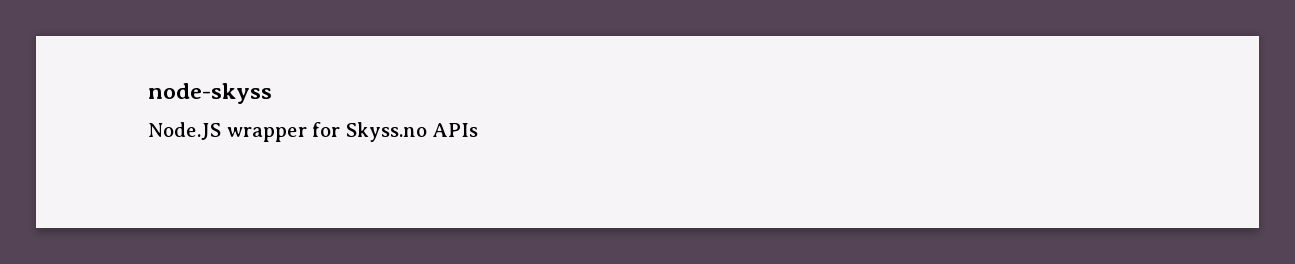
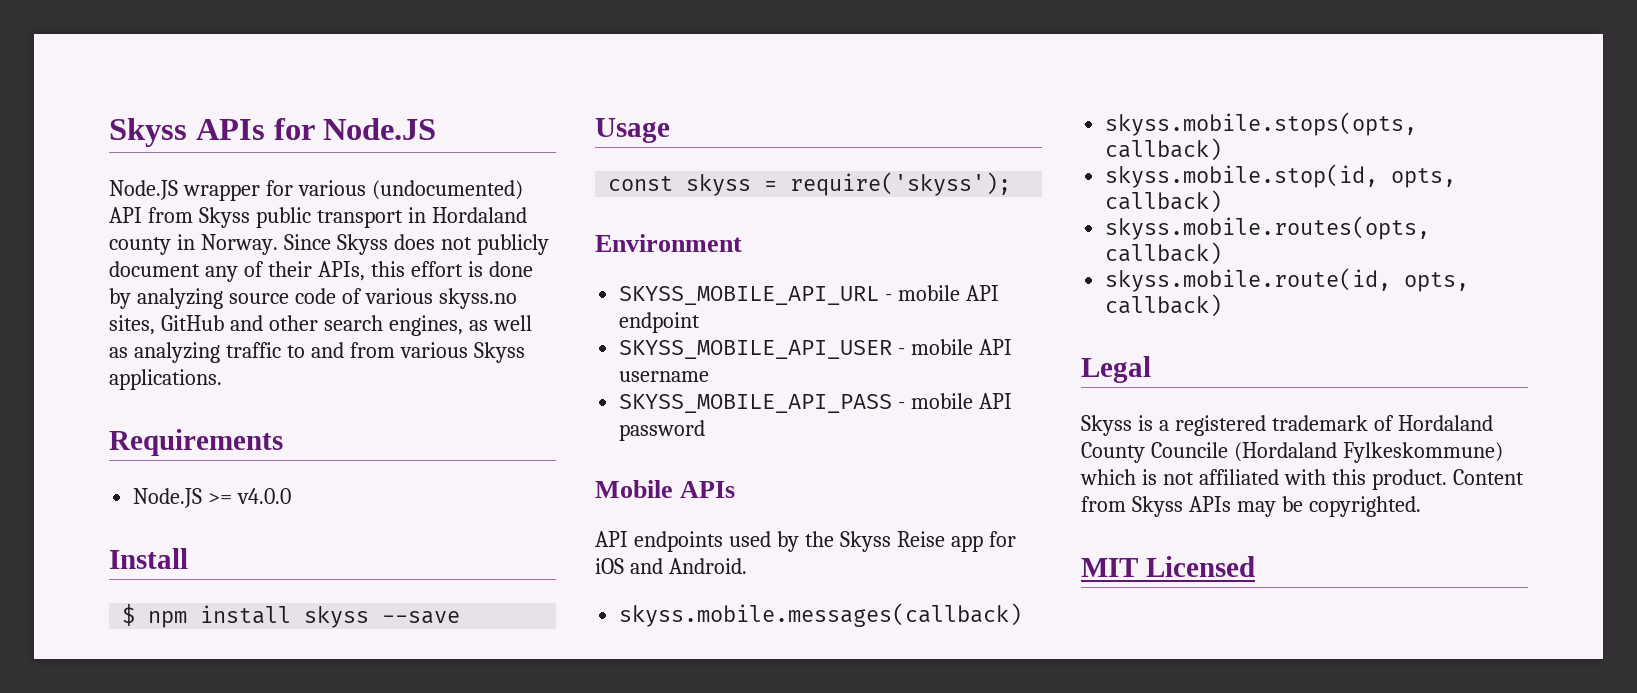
[148,83,272,104] node-skyss -> [109,118,437,147] Skyss APIs for Node.JS
[345,122,479,142] Skyss.no APIs -> [297,180,523,200] [109,207,527,228] [109,234,549,255] [109,261,533,282] [109,288,517,309] [109,315,532,336] [109,342,525,363] [109,369,222,390] [109,429,283,456] [133,488,292,508] [109,548,188,569] [122,604,461,628] [595,118,670,143] [608,172,1012,196] [595,234,742,252] [619,285,1000,305] [619,312,701,333] [619,339,1013,359] [619,371,710,382] [619,393,1013,413] [619,420,706,441] [595,480,736,498] [595,531,1016,552] [595,558,747,574] [619,603,1023,627] [1105,112,1418,136] [1105,138,1223,161] [1105,164,1457,188] [1105,190,1223,213] [1105,216,1431,240] [1105,242,1223,265] [1105,268,1470,292] [1105,294,1223,317] [1081,356,1151,383] [1081,415,1493,436] [1081,442,1503,463] [1080,469,1524,490] [1081,496,1421,517] [1081,556,1255,577] various (undocumented) API from Skyss public transport in Hordaland county in Norway. Since Skyss does not publicly document any of their APIs, this effort is done by analyzing source code of various skyss.no sites, GitHub and other search engines, as well as analyzing traffic to and from various Skyss applications. // Requirements // Node.JS >= v4.0.0 // Install // $ npm install skyss --save // Usage // const skyss = require('skyss'); // Environment // SKYSS_MOBILE_API_URL - mobile API endpoint // SKYSS_MOBILE_API_USER - mobile API username // SKYSS_MOBILE_API_PASS - mobile API password // Mobile APIs // API endpoints used by the Skyss Reise app for iOS and Android. // skyss.mobile.messages(callback) // skyss.mobile.stops(opts, callback) // skyss.mobile.stop(id, opts, callback) // skyss.mobile.routes(opts, callback) // skyss.mobile.route(id, opts, callback) // Legal // Skyss is a registered trademark of Hordaland County Councile (Hordaland Fylkeskommune) which is not affiliated with this product. Content from Skyss APIs may be copyrighted. // MIT Licensed

